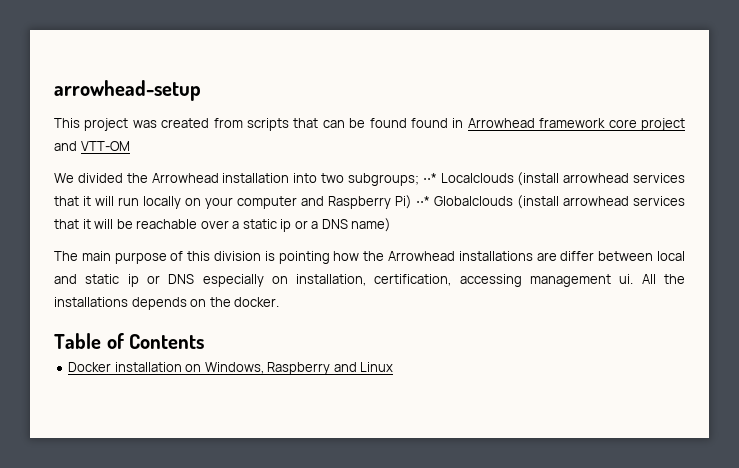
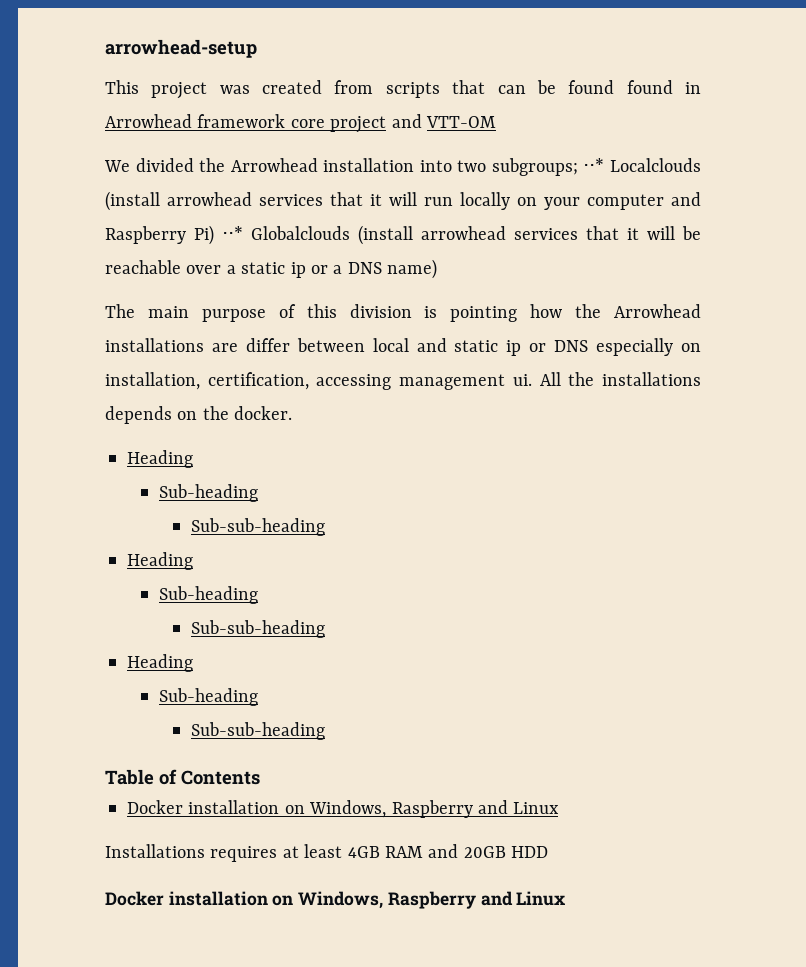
(280, 302) none -> [127,450,193,468] [158,484,258,502] [190,518,325,536] [127,552,193,570] [158,586,258,604] [190,620,325,638] [127,654,193,672] [158,688,258,706] [190,722,325,740] // Heading // Sub-heading // Sub-sub-heading // Heading // Sub-heading // Sub-sub-heading // Heading // Sub-heading // Sub-sub-heading
(394, 367) none -> [105,844,549,862] [105,891,566,909] // Installations requires at least 4GB RAM and 20GB HDD // Docker installation on Windows, Raspberry and Linux

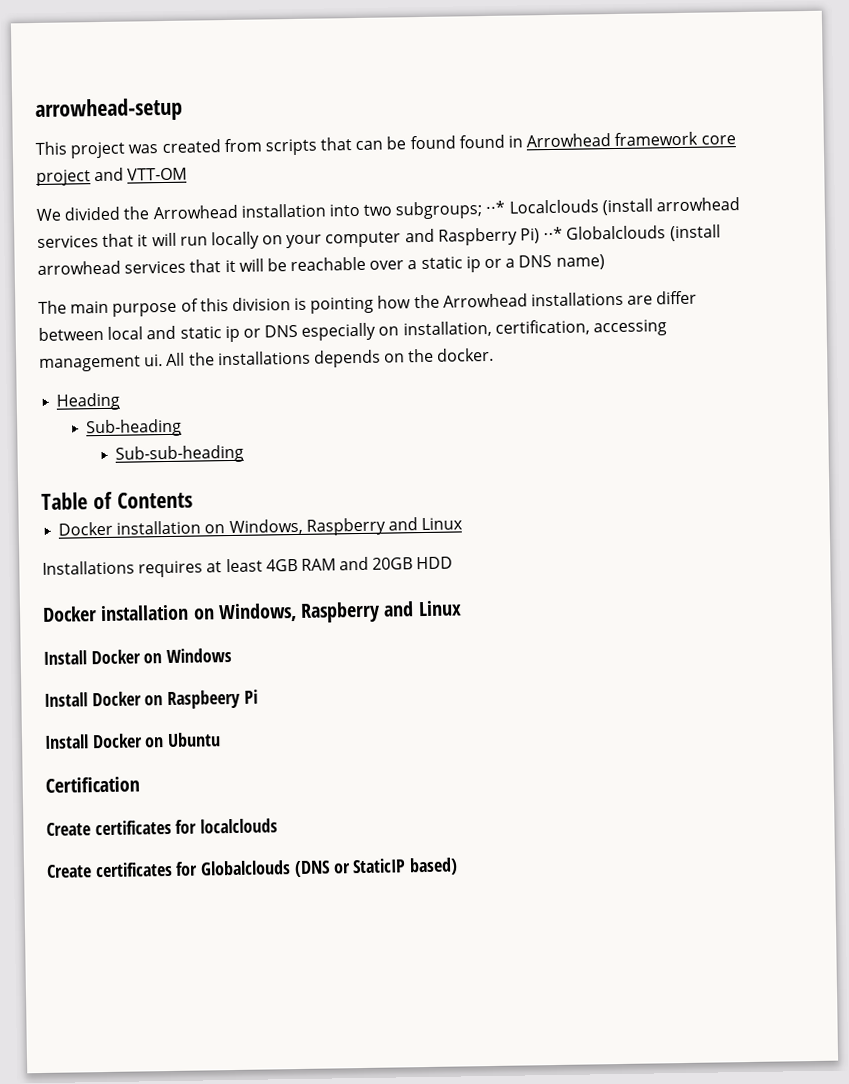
[127,552,193,570] [158,586,258,604] [190,620,325,638] [127,654,193,672] [158,688,258,706] [190,722,325,740] // Heading // Sub-heading // Sub-sub-heading // Heading // Sub-heading // Sub-sub-heading -> (244, 454) none
(566, 898) none -> [43,647,233,665] [44,689,258,710] [44,732,222,749] [45,776,140,793] [46,818,279,836] [46,857,459,878] // Install Docker on Windows // Install Docker on Raspbeery Pi // Install Docker on Ubuntu // Certification // Create certificates for localclouds // Create certificates for Globalclouds (DNS or StaticIP based)

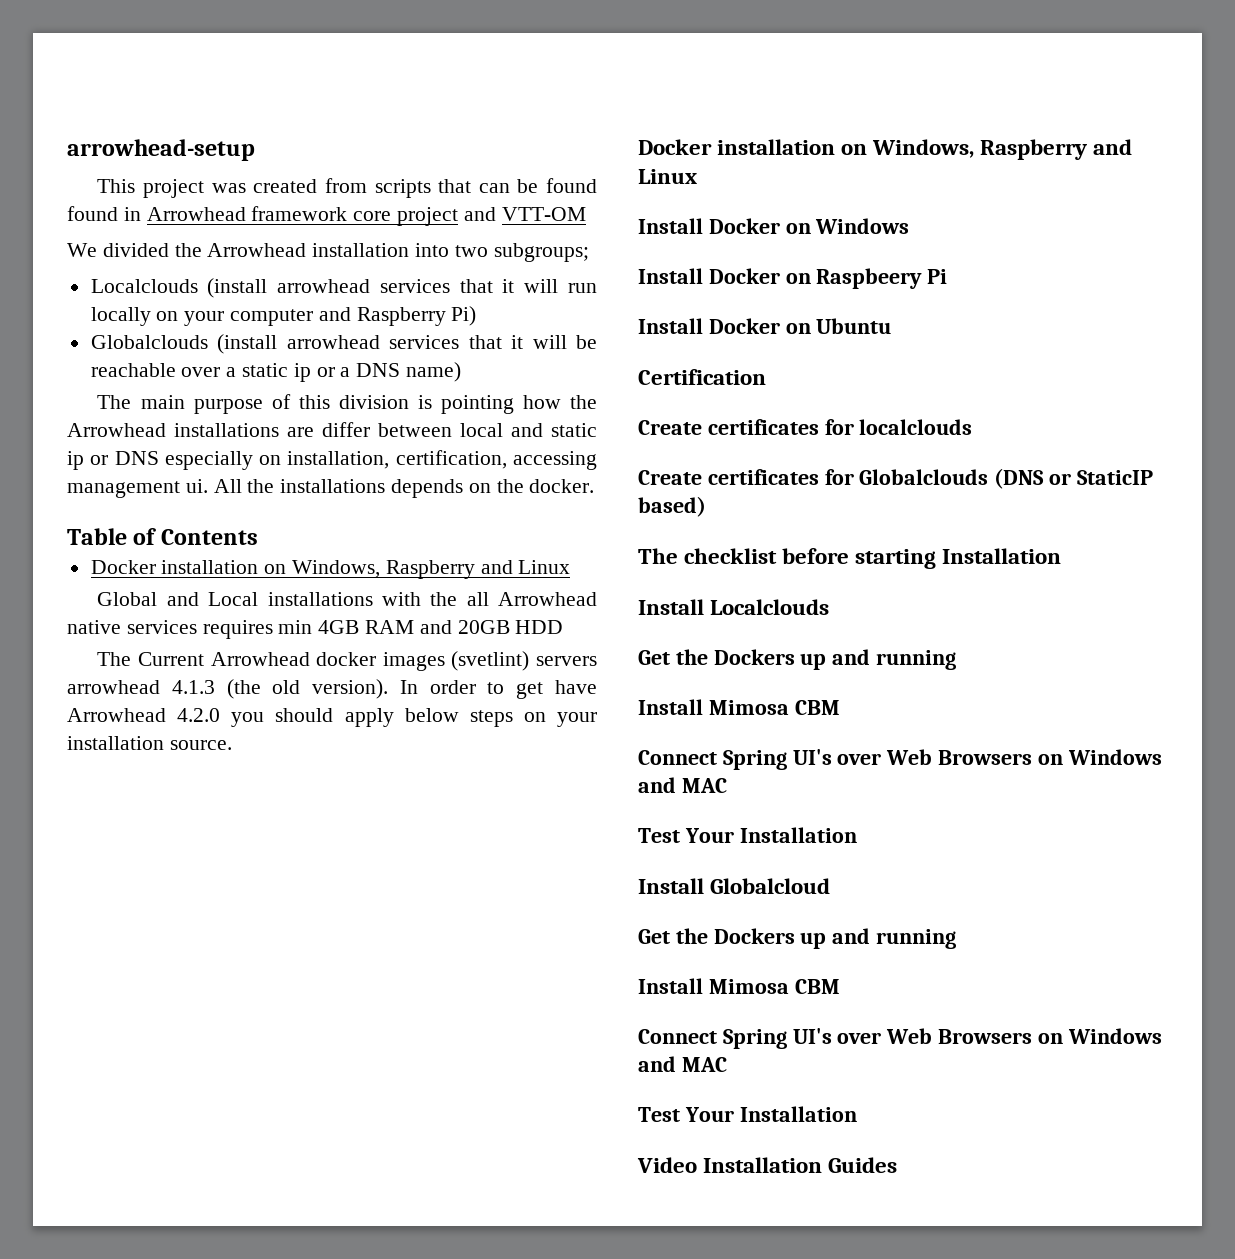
[485,200,506,215] ⋅⋅* -> (589, 252) //
[543,226,564,241] ⋅⋅* -> (477, 316) //
[56,392,121,411] [85,418,182,438] [114,444,244,464] // Heading // Sub-heading // Sub-sub-heading -> (595, 486) none
[42,558,263,578] Installations requires at least -> [97,592,597,606] [67,620,313,639] Global and Local installations with the all Arrowhead native services requires min
(454, 563) none -> [97,651,597,671] [67,679,597,699] [67,708,597,727] [67,736,232,750] // The Current Arrowhead docker images (svetlint) servers arrowhead 4.1.3 (the old version). In order to get have Arrowhead 4.2.0 you should apply below steps on your installation source.
(459, 866) none -> [638,548,1062,569] [638,599,830,615] [638,649,957,670] [638,699,840,715] [638,749,1162,770] [638,777,727,793] [638,827,857,843] [638,878,831,894] [638,928,957,949] [638,978,840,994] [638,1028,1162,1049] [638,1056,727,1072] [638,1106,857,1122] [637,1157,898,1173] // The checklist before starting Installation // Install Localclouds // Get the Dockers up and running // Install Mimosa CBM // Connect Spring UI's over Web Browsers on Windows and MAC // Test Your Installation // Install Globalcloud // Get the Dockers up and running // Install Mimosa CBM // Connect Spring UI's over Web Browsers on Windows and MAC // Test Your Installation // Video Installation Guides

